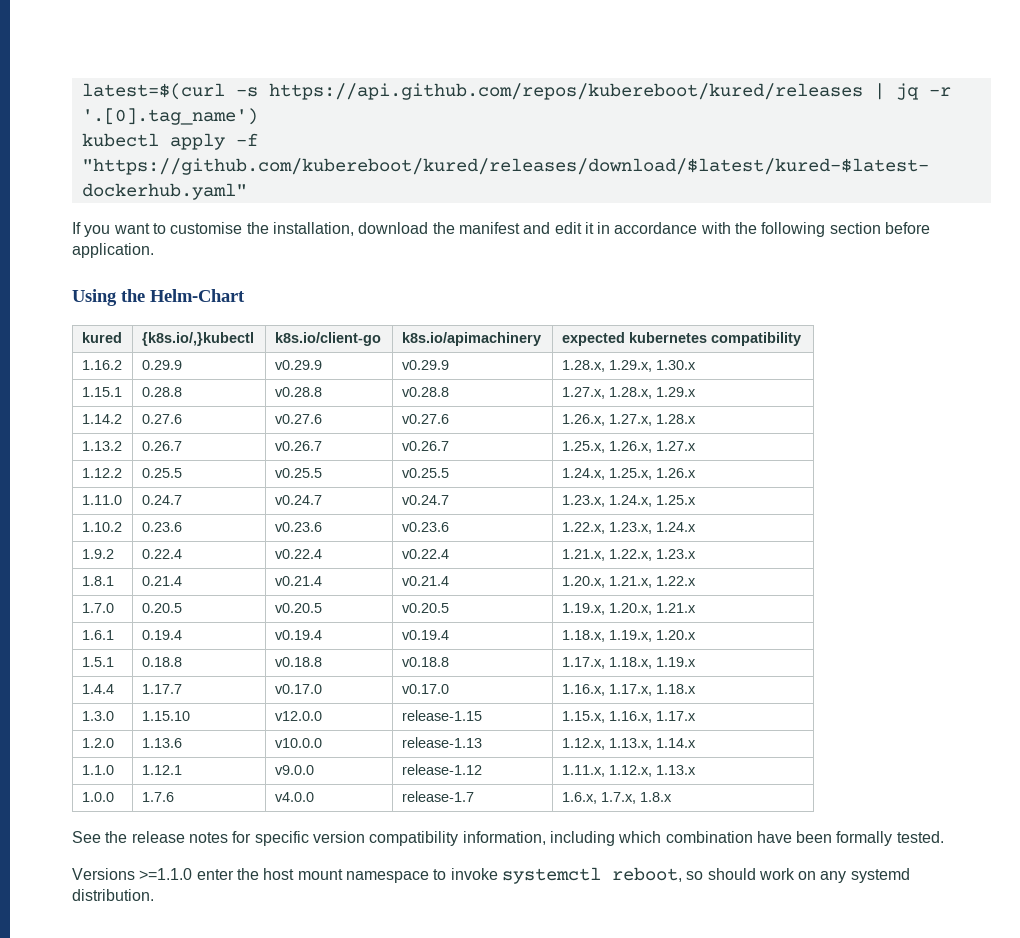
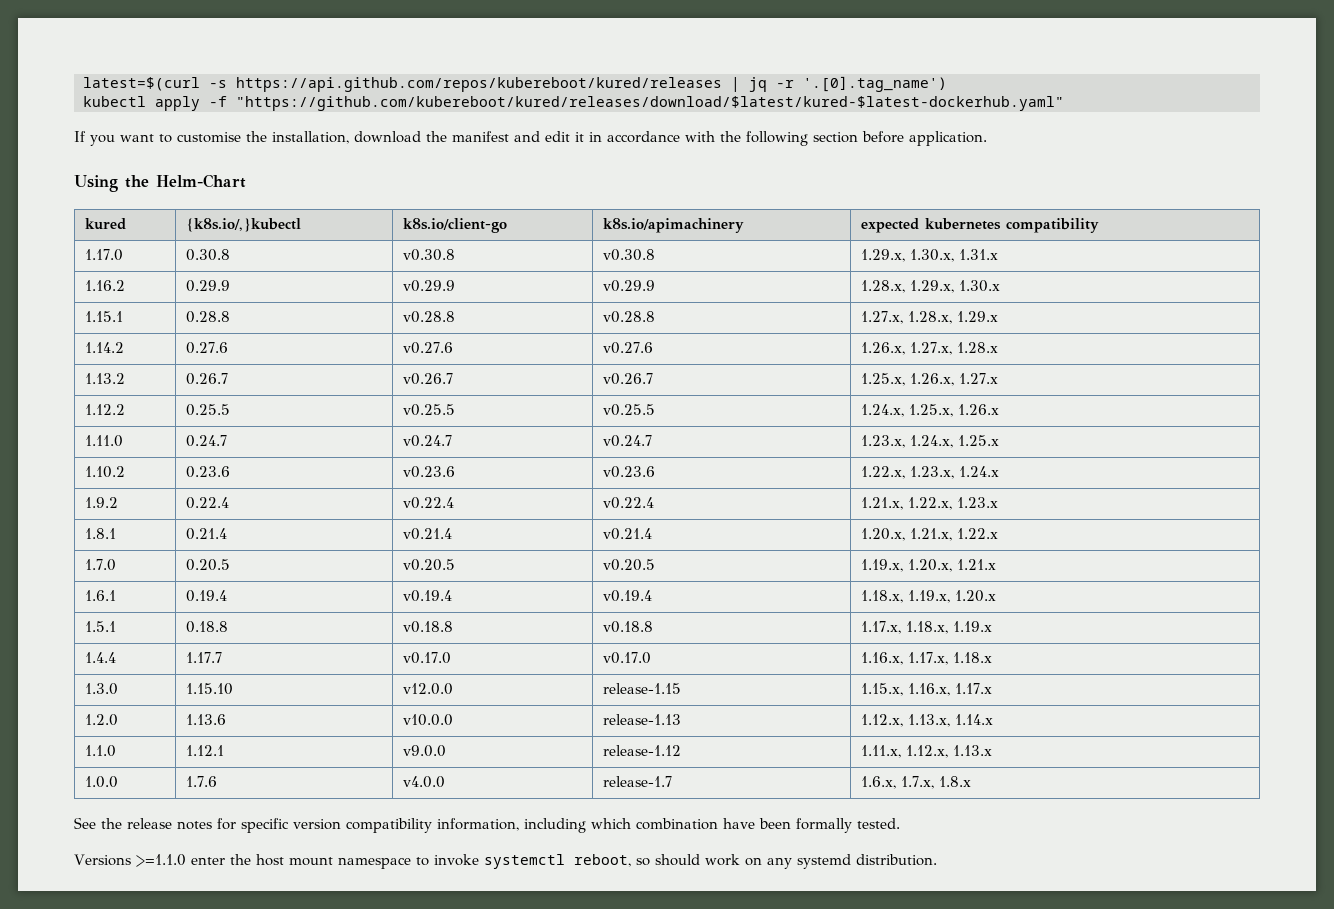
(801, 339) none -> [85,249,124,261] [186,249,231,261] [403,249,456,261] [603,249,656,261] [861,249,999,262] // 1.17.0 | 0.30.8 | v0.30.8 | v0.30.8 | 1.29.x, 1.30.x, 1.31.x

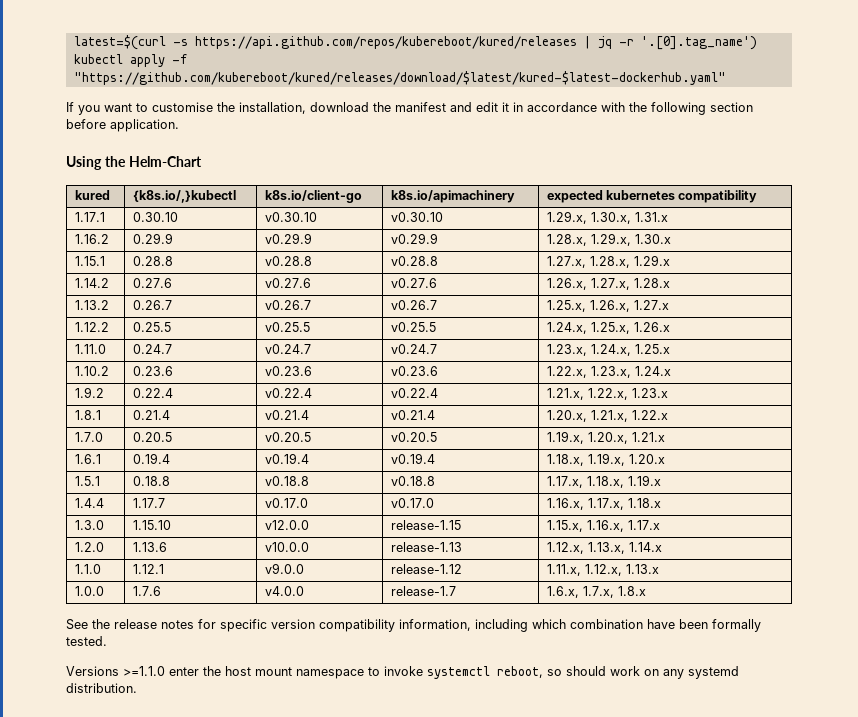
[85,249,124,261] [186,249,231,261] [403,249,456,261] [603,249,656,261] 1.17.0 | 0.30.8 | v0.30.8 | v0.30.8 -> [74,212,105,222] [132,212,178,222] [264,212,317,222] [390,212,443,222] 1.17.1 | 0.30.10 | v0.30.10 | v0.30.10

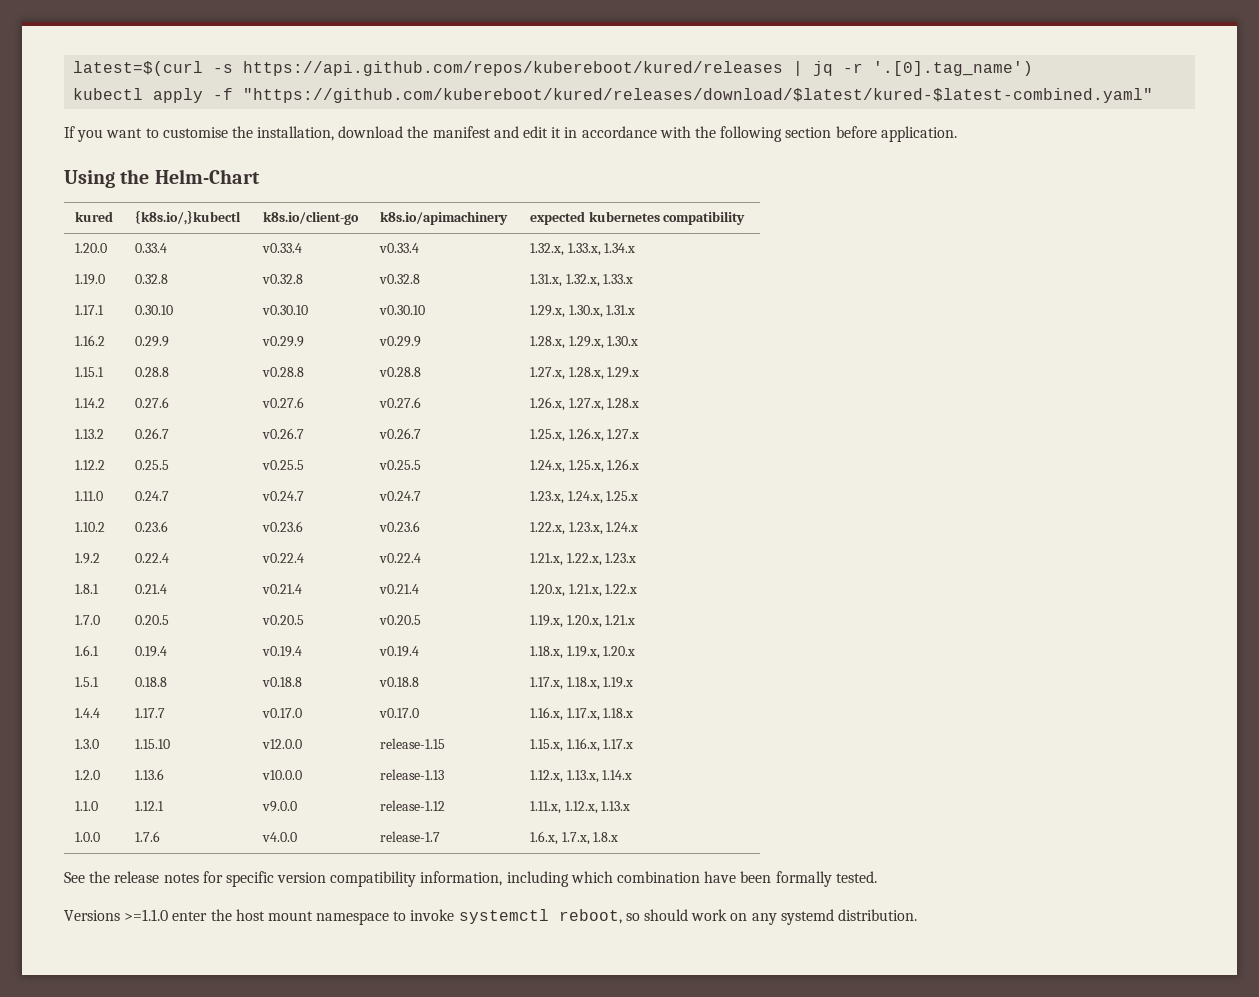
[73,71,726,85] "https://github.com/kubereboot/kured/releases/download/$latest/kured-$latest-dockerhub.yaml" -> [243,88,1154,103] "https://github.com/kubereboot/kured/releases/download/$latest/kured-$latest-combined.yaml"
(758, 196) none -> [74,243,107,253] [134,243,167,253] [261,243,302,253] [378,243,419,253] [529,243,636,256] [74,274,105,285] [134,274,168,284] [261,274,303,284] [378,274,420,284] [529,274,634,287] // 1.20.0 | 0.33.4 | v0.33.4 | v0.33.4 | 1.32.x, 1.33.x, 1.34.x // 1.19.0 | 0.32.8 | v0.32.8 | v0.32.8 | 1.31.x, 1.32.x, 1.33.x

